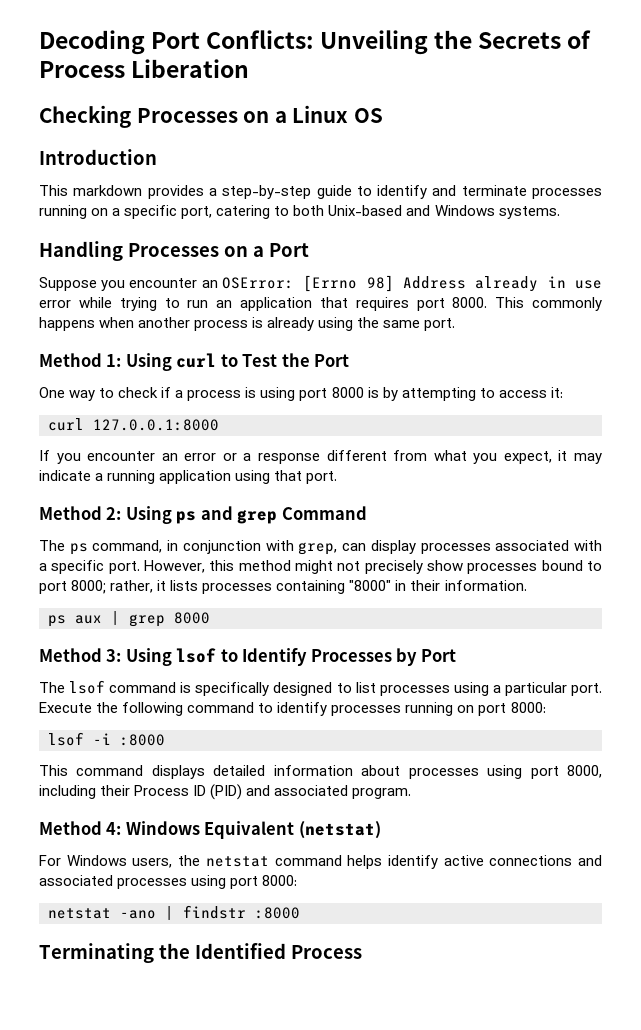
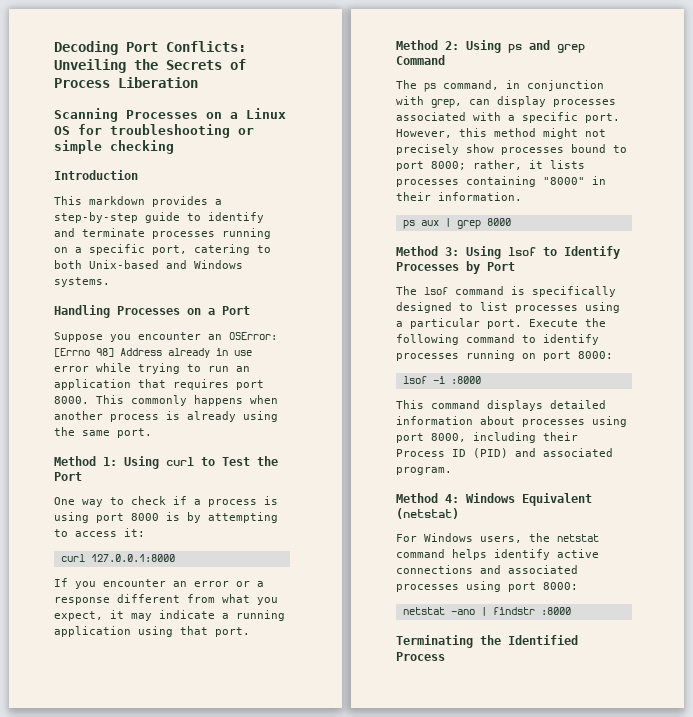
[39,105,131,128] Checking -> [54,108,118,122] Scanning
(383, 115) none -> [78,124,254,138] [54,140,174,154] for troubleshooting or simple checking

